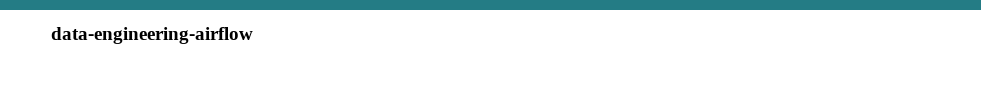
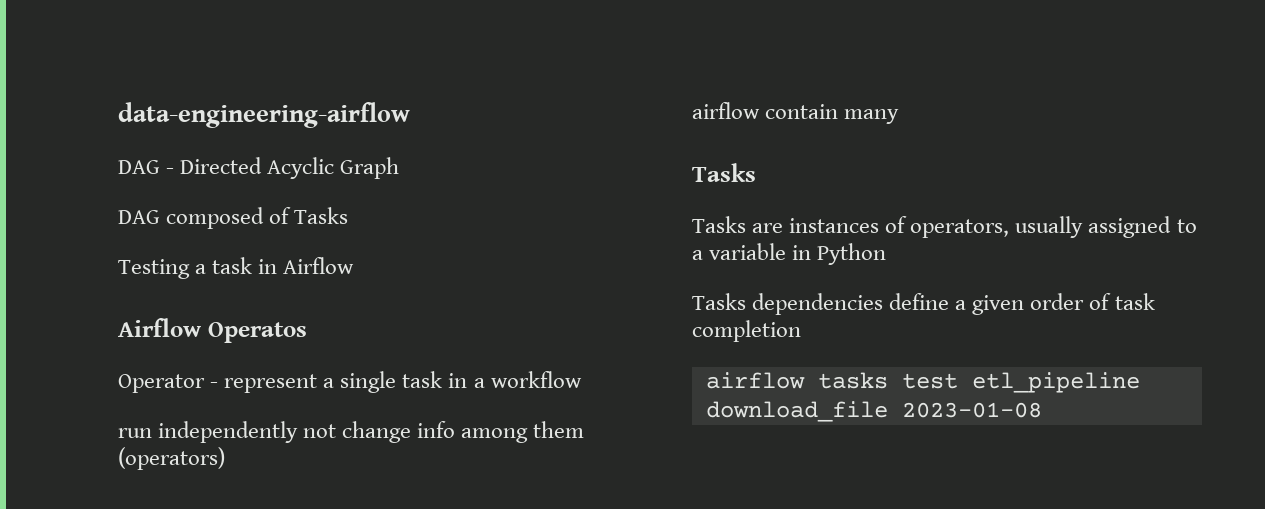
(253, 35) none -> [118,157,400,179] [118,207,349,229] [118,257,355,279] [118,318,307,343] [118,371,582,393] [118,421,585,443] [118,447,225,470] [692,102,900,124] [692,163,756,182] [692,216,1197,238] [692,243,887,265] [692,293,1155,315] [692,320,801,342] [705,372,1140,393] [705,401,1042,422] // DAG - Directed Acyclic Graph // DAG composed of Tasks // Testing a task in Airflow // Airflow Operatos // Operator - represent a single task in a workflow // run independently not change info among them (operators) // airflow contain many // Tasks // Tasks are instances of operators, usually assigned to a variable in Python // Tasks dependencies define a given order of task completion // airflow tasks test etl_pipeline download_file 2023-01-08

